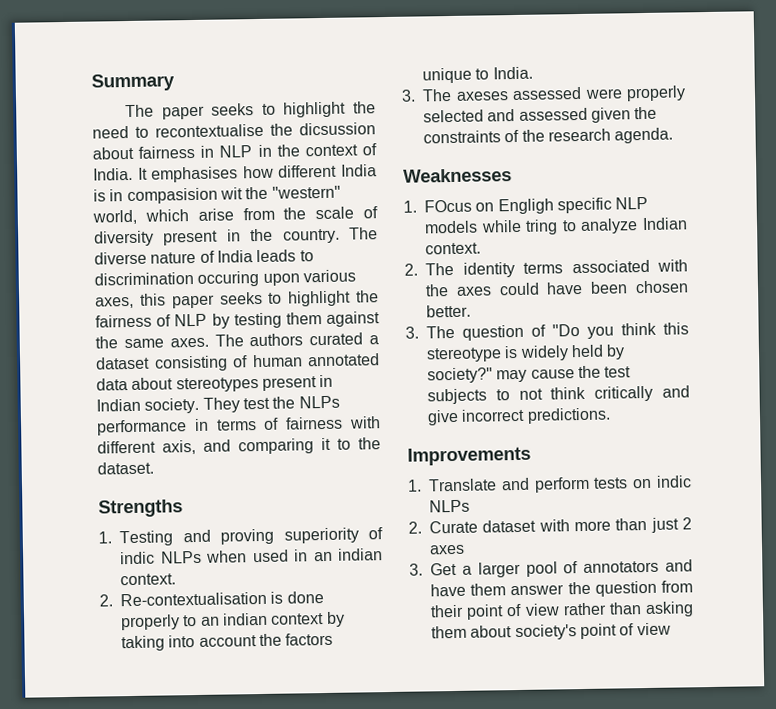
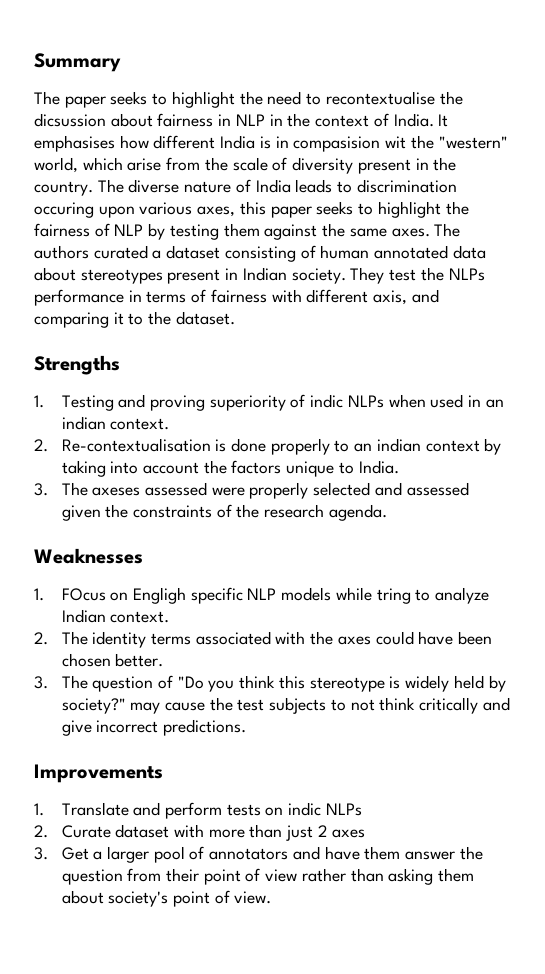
[636,622,671,636] view -> [234,891,272,904] view.

